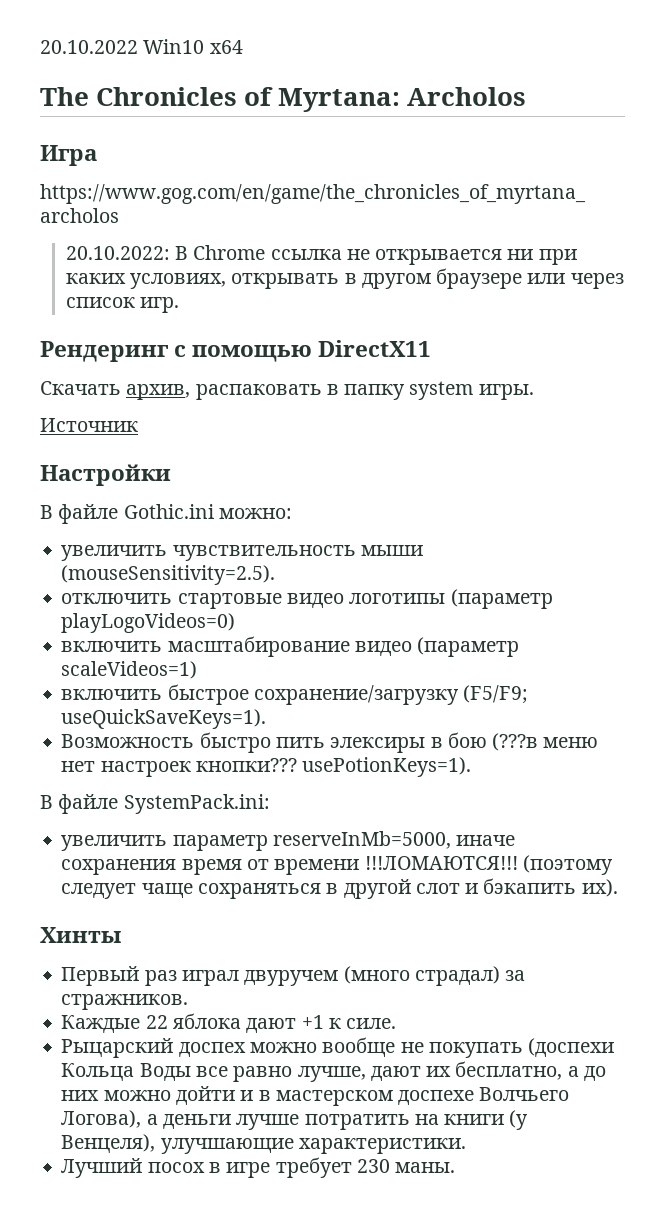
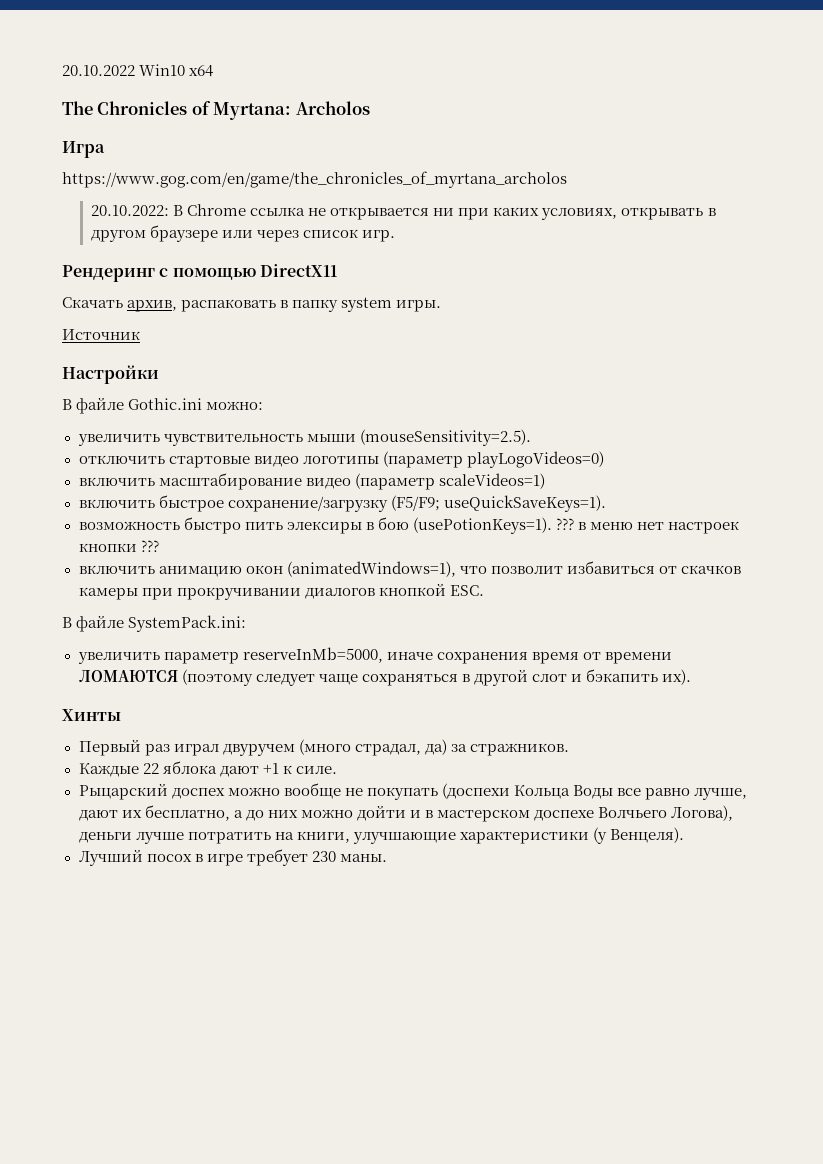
[61,734,195,748] Возможность -> [78,521,180,530] возможность
[492,733,599,751] [61,757,472,777] (???в меню нет настроек кнопки??? usePotionKeys=1). -> [412,517,740,534] [78,540,159,552] [78,561,741,577] [78,583,484,600] (usePotionKeys=1). ??? в меню нет настроек кнопки ??? // включить анимацию окон (animatedWindows=1), что позволит избавиться от скачков камеры при прокручивании диалогов кнопкой ESC.
[364,856,518,870] !!!ЛОМАЮТСЯ!!! -> [78,670,178,682] ЛОМАЮТСЯ
[414,966,500,986] страдал) -> [354,739,447,756] страдал, да)
[146,1114,158,1125] а -> (734, 813) none
[444,1110,529,1130] [61,1134,466,1154] книги (у Венцеля), улучшающие характеристики. -> [296,827,684,844] книги, улучшающие характеристики (у Венцеля).

